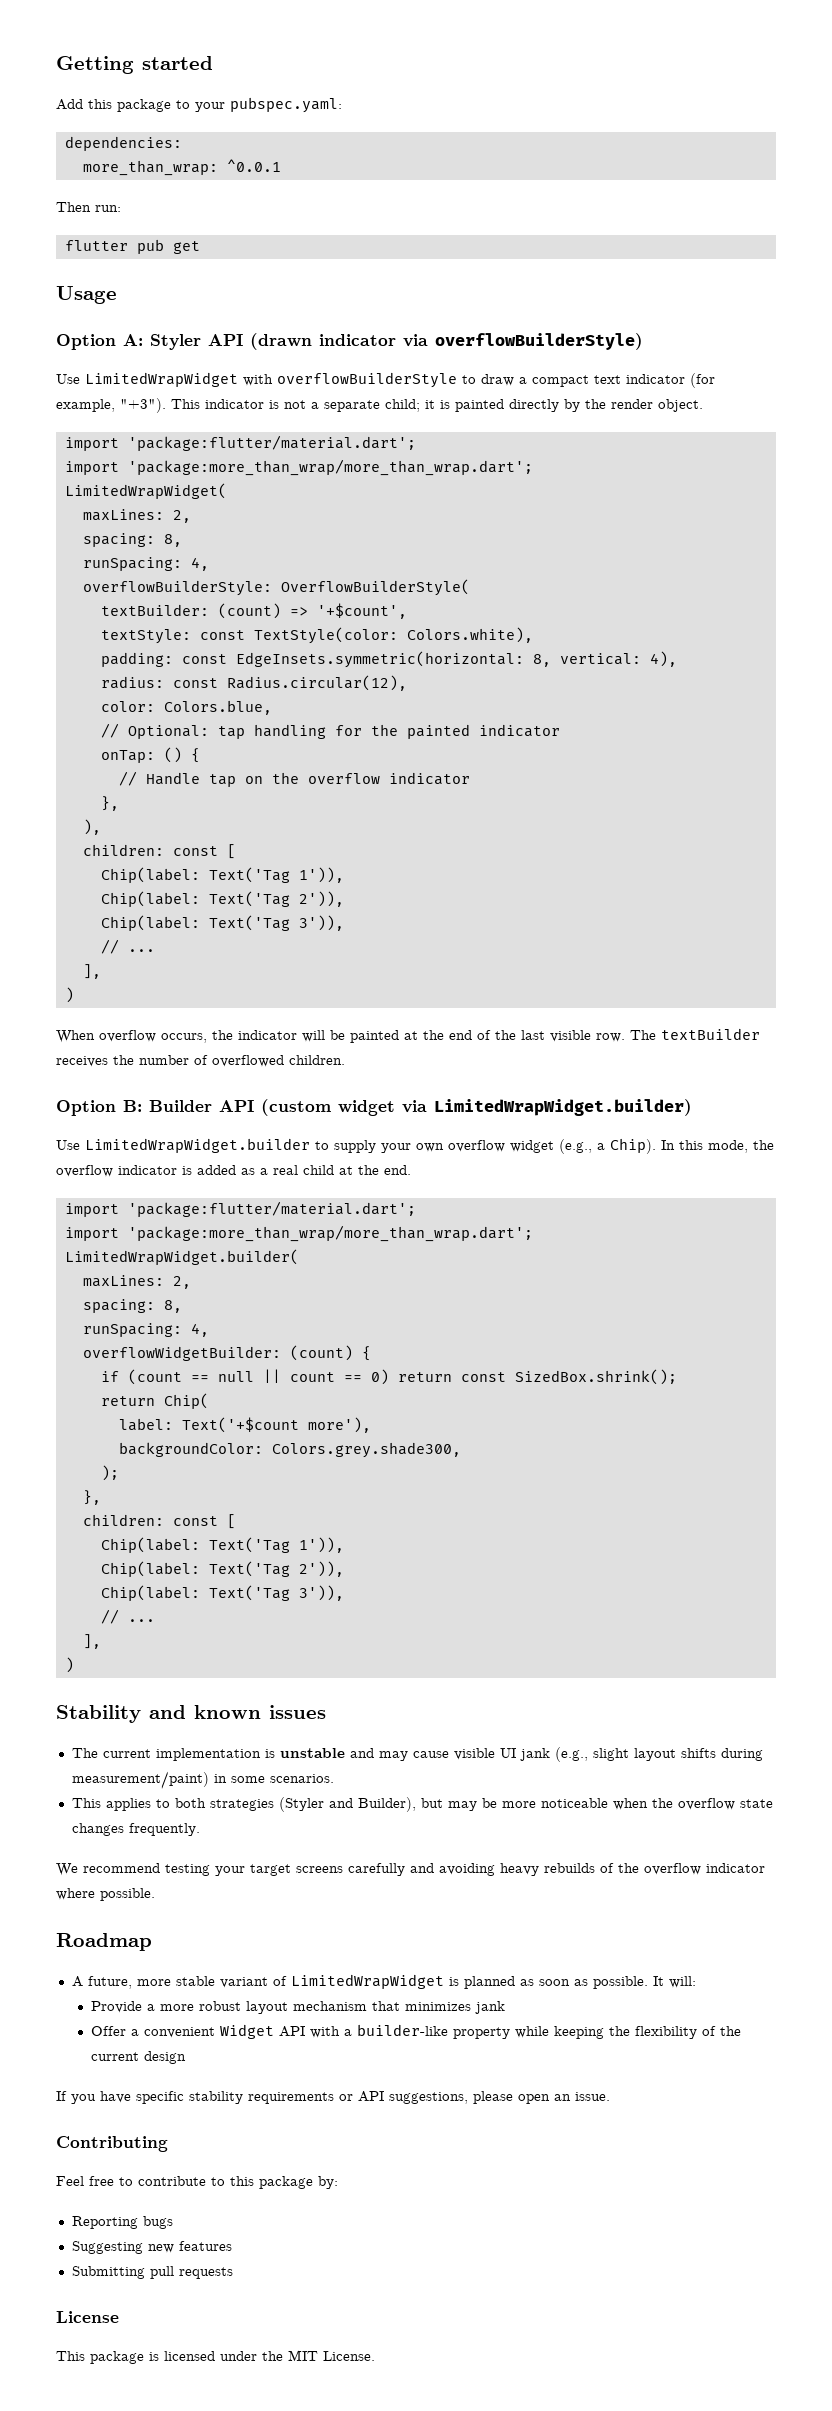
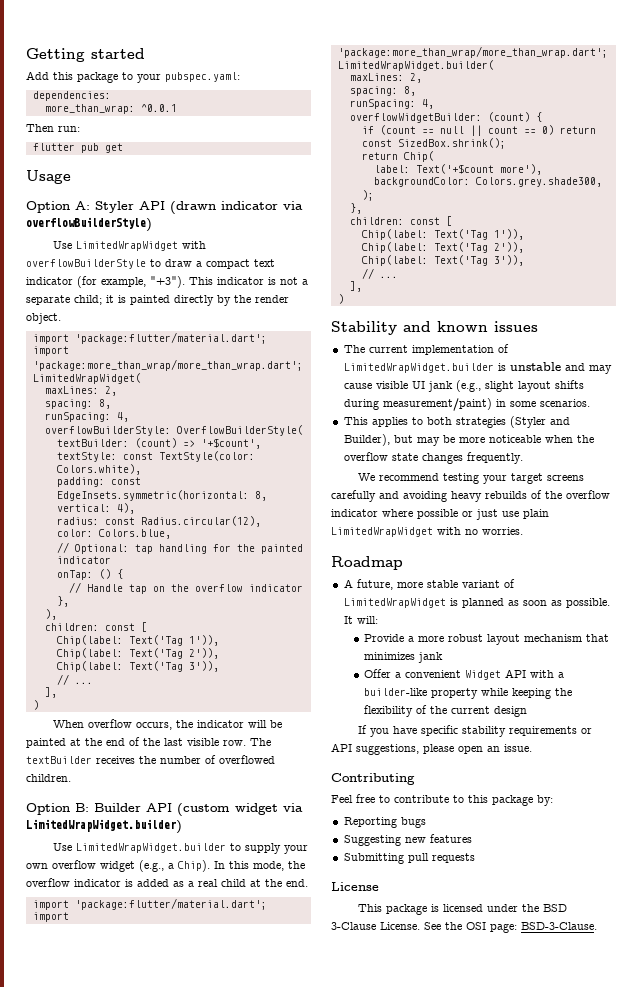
(261, 1754) none -> [497,344,509,353] [343,363,494,373] of LimitedWrapWidget.builder
[100,1888,155,1901] possible. -> [417,509,549,520] [331,527,523,537] possible or just use plain LimitedWrapWidget with no worries.
[288,2350,375,2361] MIT License. -> [543,904,568,912] [331,922,597,933] BSD 3-Clause License. See the OSI page: BSD-3-Clause.

